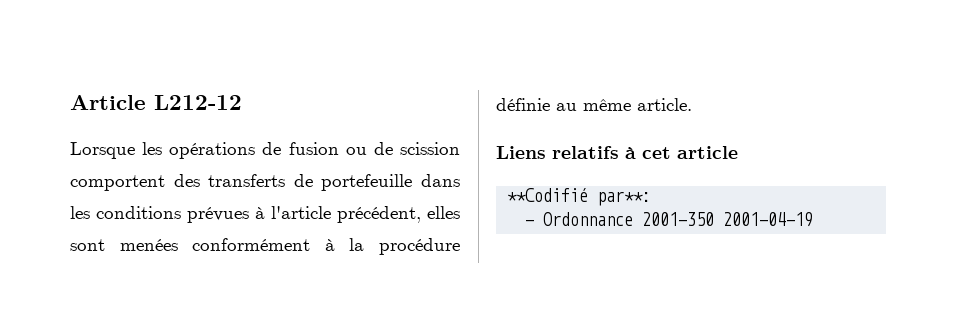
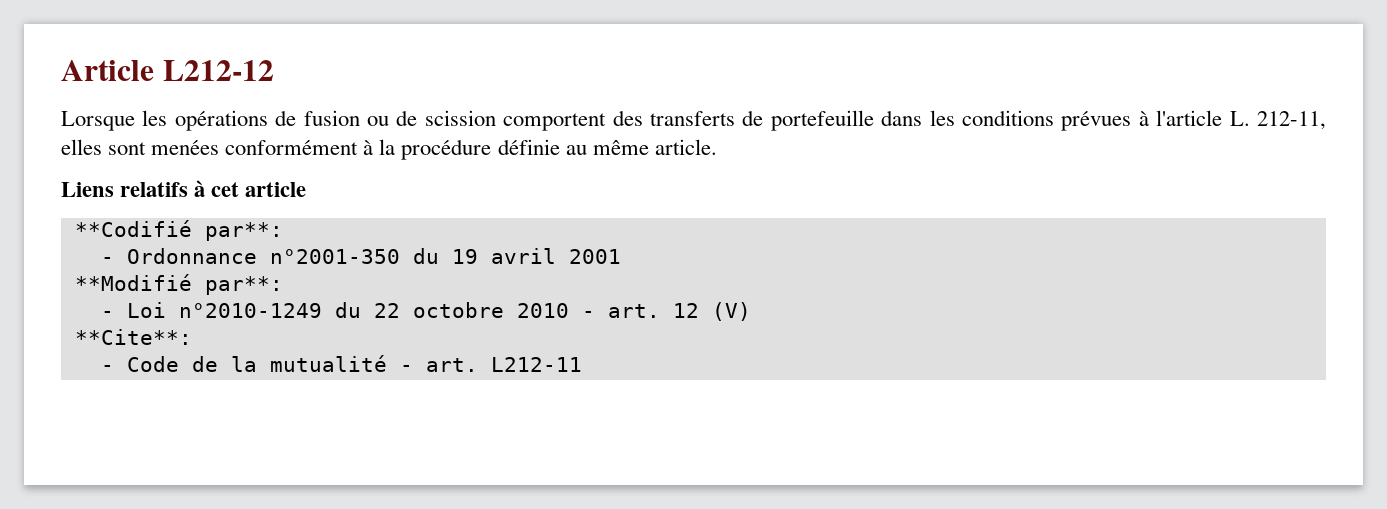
[337,206,421,223] précédent, -> [1229,111,1326,130] L. 212-11,
[642,212,814,227] 2001-350 2001-04-19 -> [269,248,621,264] [74,274,283,295] [100,302,751,321] [74,329,192,345] [100,355,582,372] n°2001-350 du 19 avril 2001 // **Modifié par**: // - Loi n°2010-1249 du 22 octobre 2010 - art. 12 (V) // **Cite**: // - Code de la mutualité - art. L212-11

